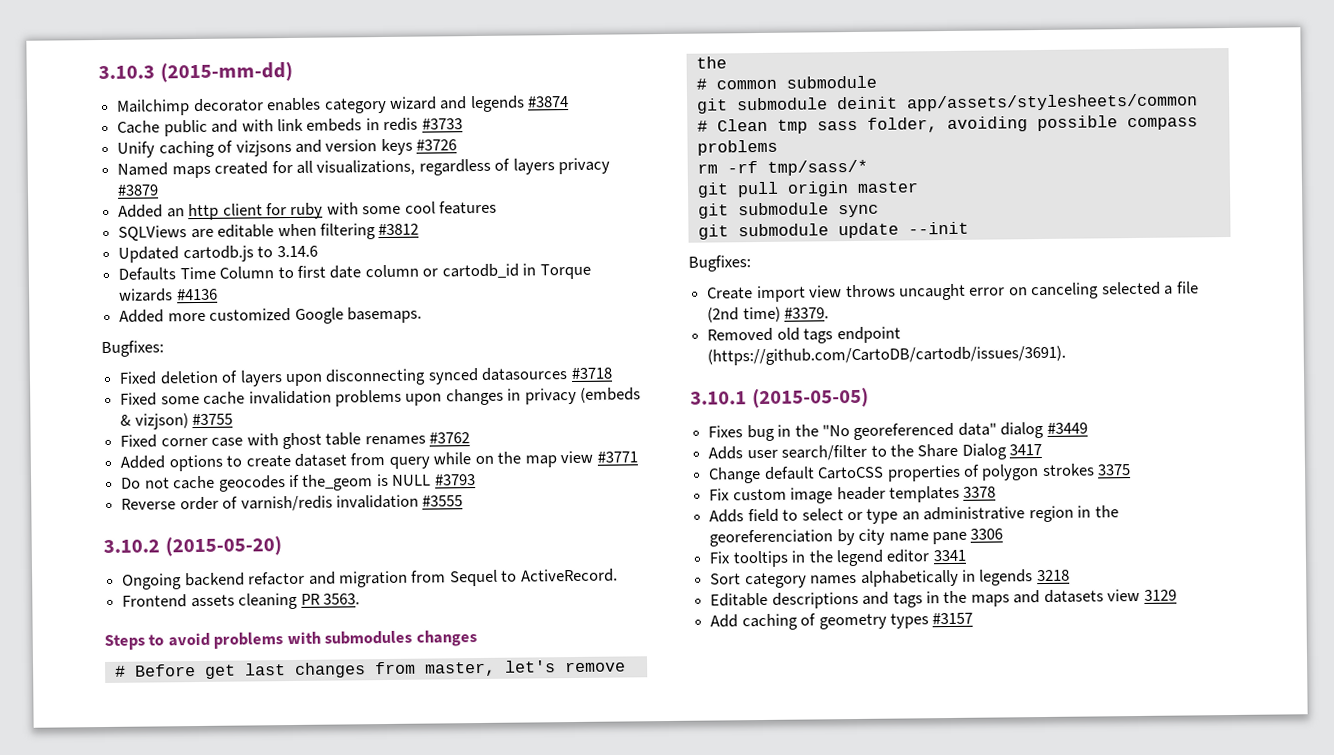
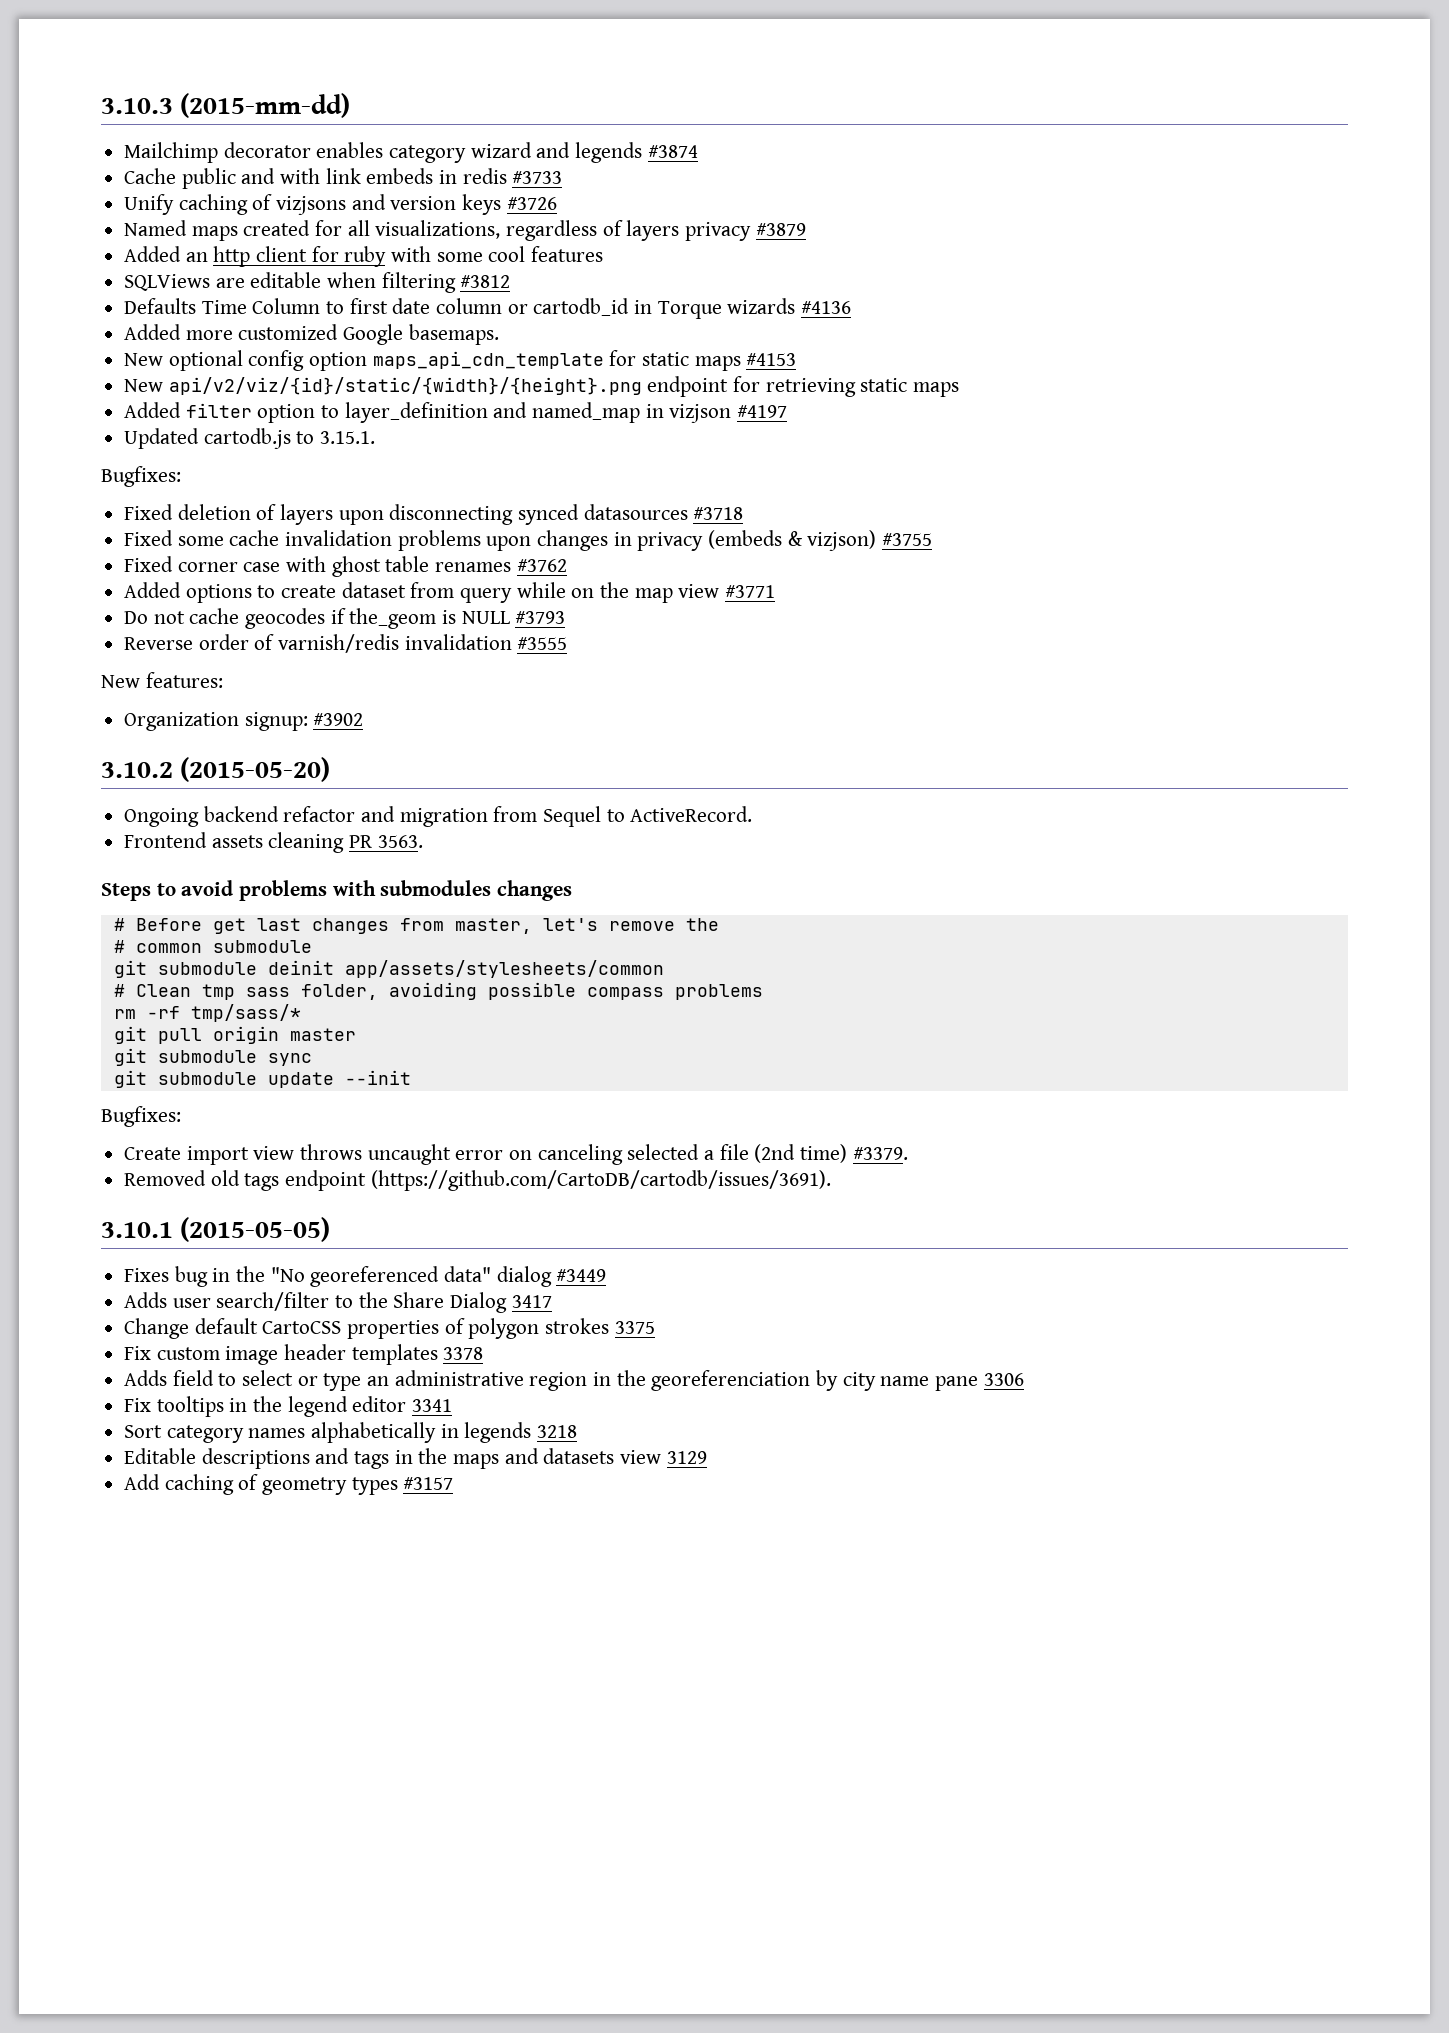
[118,245,318,263] // Updated cartodb.js to 3.14.6 -> (511, 281) none
(422, 315) none -> [124,350,797,371] [124,376,960,397] [124,402,788,423] [124,428,376,449] // New optional config option maps_api_cdn_template for static maps #4153 // New api/v2/viz/{id}/static/{width}/{height}.png endpoint for retrieving static maps // Added filter option to layer_definition and named_map in vizjson #4197 // Updated cartodb.js to 3.15.1.
(464, 501) none -> [101,672,223,688] [124,712,364,731] // New features: // Organization signup: #3902

